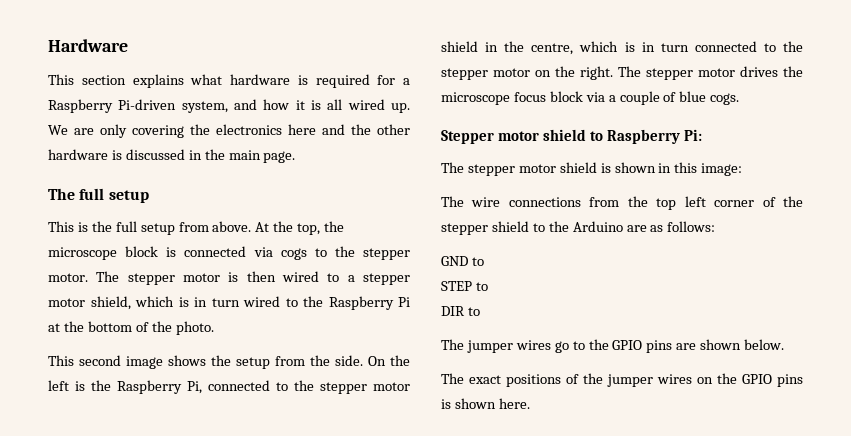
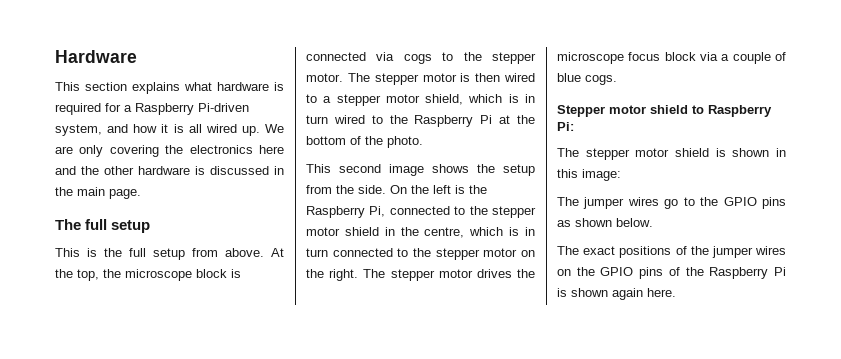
[441,196,803,210] [441,221,716,235] [441,256,484,266] [441,281,488,291] [441,306,480,316] // The wire connections from the top left corner of the stepper shield to the Arduino are as follows: // GND to // STEP to // DIR to -> (621, 175) none
[676,343,697,350] are -> [557,220,571,227] as
[441,398,496,409] is shown -> [668,267,786,279] [557,288,643,300] of the Raspberry Pi is shown again

